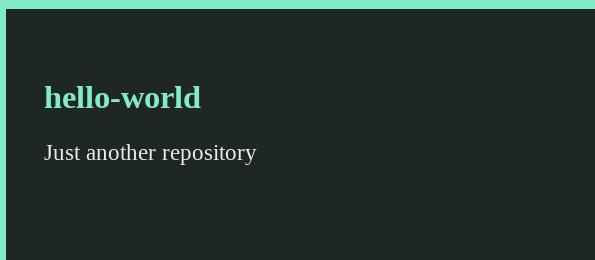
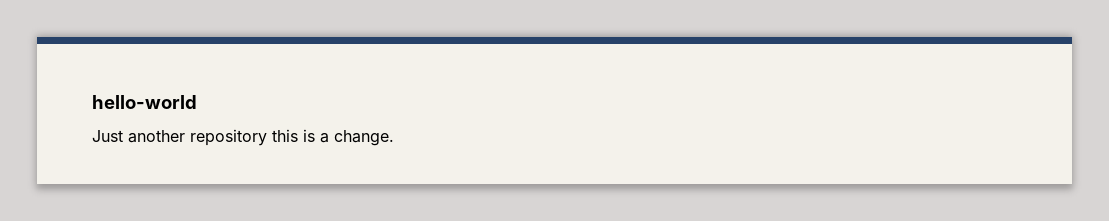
(258, 155) none -> [272,129,394,146] this is a change.

